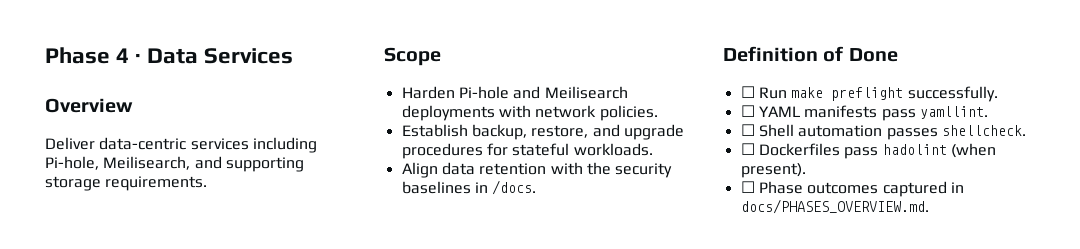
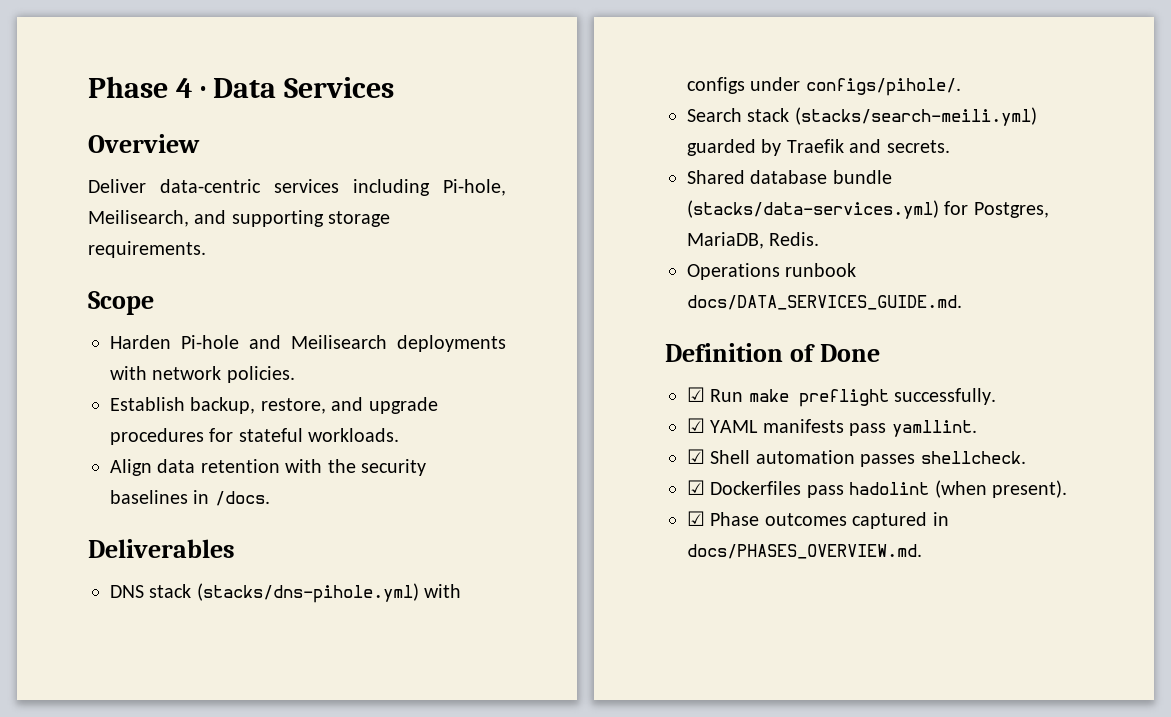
(537, 187) none -> [88,539,235,558] [110,583,462,603] [687,77,961,96] [687,107,1037,126] [687,139,950,156] [687,170,892,184] [687,200,1049,219] [687,232,820,249] [687,263,857,280] [687,295,962,310] // Deliverables // DNS stack (stacks/dns-pihole.yml) with configs under configs/pihole/. // Search stack (stacks/search-meili.yml) guarded by Traefik and secrets. // Shared database bundle (stacks/data-services.yml) for Postgres, MariaDB, Redis. // Operations runbook docs/DATA_SERVICES_GUIDE.md.
[740,86,755,98] ☐ -> [687,387,705,402] ☑
[740,105,755,117] ☐ -> [687,418,705,433] ☑
[740,124,755,136] ☐ -> [687,449,705,464] ☑
[740,143,755,155] ☐ -> [687,480,705,495] ☑
[740,181,755,193] ☐ -> [687,511,705,526] ☑

